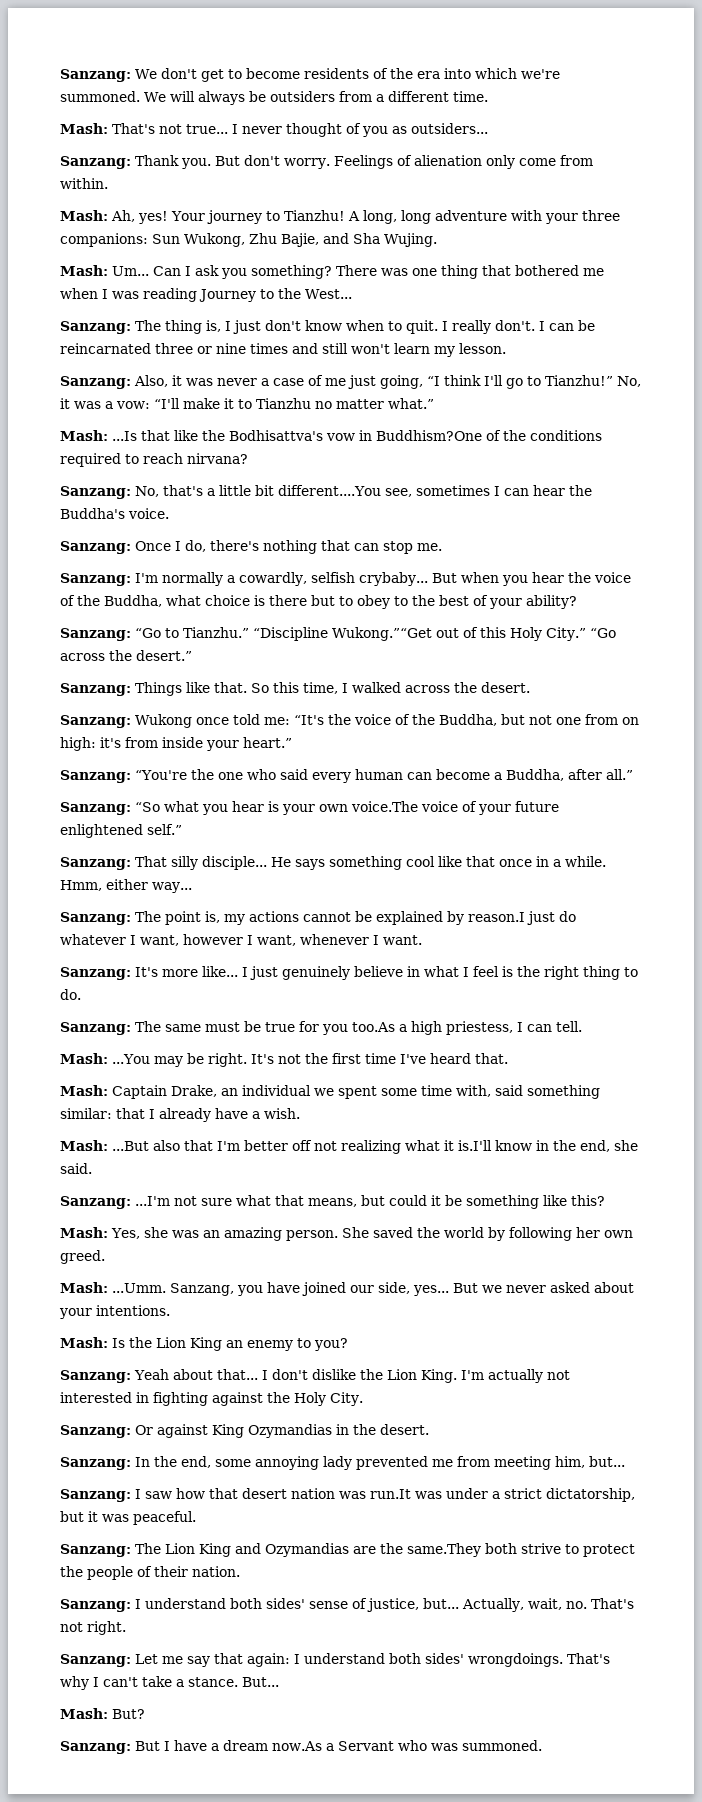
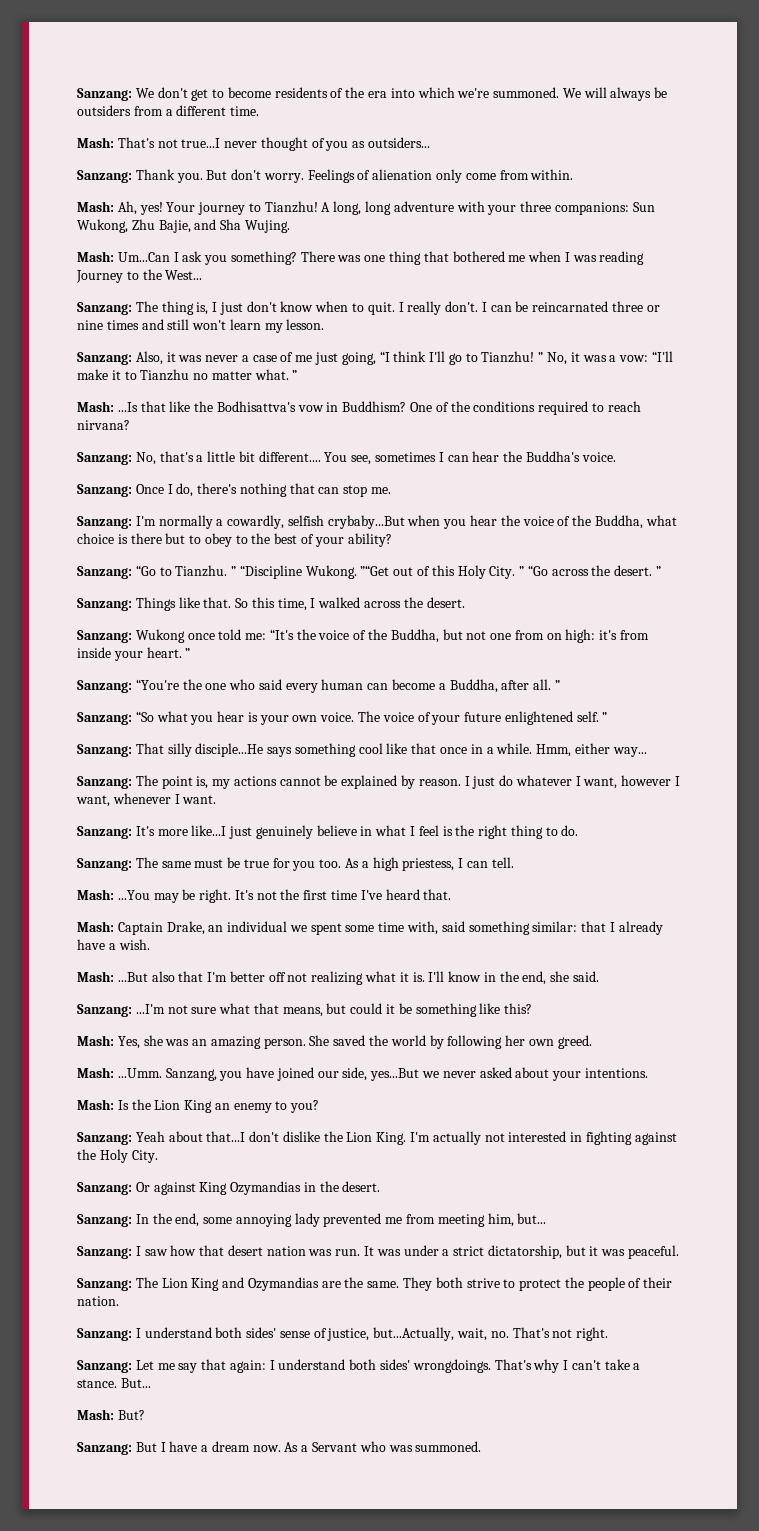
[186,124,238,134] true... I -> [181,138,221,148] true...I
[112,266,181,276] Um... Can -> [117,252,170,262] Um...Can
[545,375,613,386] Tianzhu!” -> [481,351,544,363] Tianzhu! ”
[388,398,434,409] what.” -> [254,369,298,380] what. ”
[376,430,482,441] Buddhism?One -> [342,401,433,412] Buddhism? One
[278,485,381,496] different....You -> [258,451,348,462] different.... You
[358,572,457,586] crybaby... But -> [327,515,405,529] crybaby...But
[183,627,432,641] Tianzhu.” “Discipline Wukong.”“Get -> [175,565,390,579] Tianzhu. ” “Discipline Wukong. ”“Get
[546,627,586,641] City.” -> [489,566,525,579] City. ”
[136,650,192,661] desert.” -> [614,565,662,576] desert. ”
[243,737,292,748] heart.” -> [146,647,191,658] heart. ”
[605,769,633,780] all.” -> [533,679,560,690] all. ”
[351,801,418,812] voice.The -> [320,711,381,722] voice. The
[147,824,182,835] self.” -> [576,711,608,722] self. ”
[202,856,291,870] disciple... He -> [195,743,264,757] disciple...He
[468,912,525,922] reason.I -> [418,776,470,786] reason. I
[202,966,248,977] like... I -> [191,825,227,836] like...I
[352,1022,395,1032] too.As -> [319,858,360,868] too. As
[458,1140,492,1151] is.I'll -> [412,971,445,982] is. I'll
[413,1283,478,1296] yes... But -> [370,1068,420,1081] yes...But
[216,1369,268,1380] that... I -> [206,1131,246,1142] that...I
[370,1489,411,1499] run.It -> [335,1246,375,1256] run. It
[407,1543,481,1557] same.They -> [367,1277,433,1291] same. They
[423,1598,524,1612] but... Actually, -> [373,1327,455,1341] but...Actually,
[272,1741,322,1751] now.As -> [252,1442,299,1452] now. As

